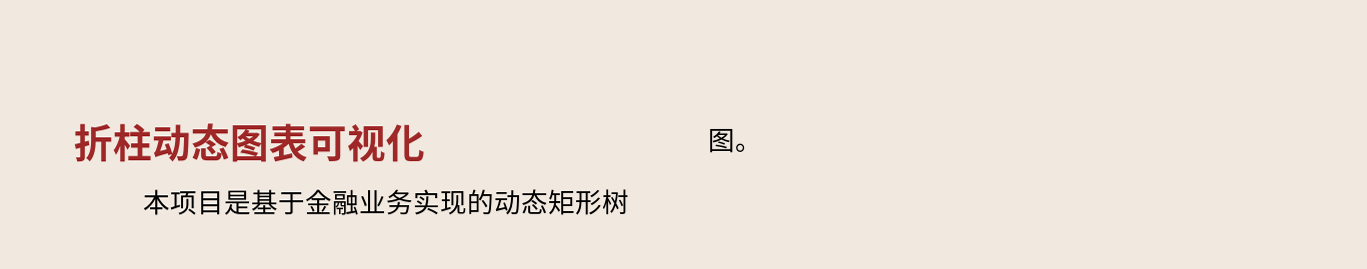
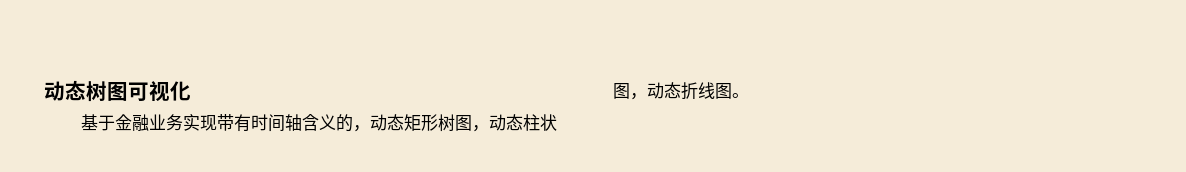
[73,123,309,163] 折柱动态图表 -> [44,80,128,102] 动态树图
[142,189,252,216] 本项目是 -> (191, 91) none
[466,189,630,216] 的动态矩形树 -> [216,114,557,132] [613,82,715,100] 带有时间轴含义的，动态矩形树图，动态柱状图，动态折线

